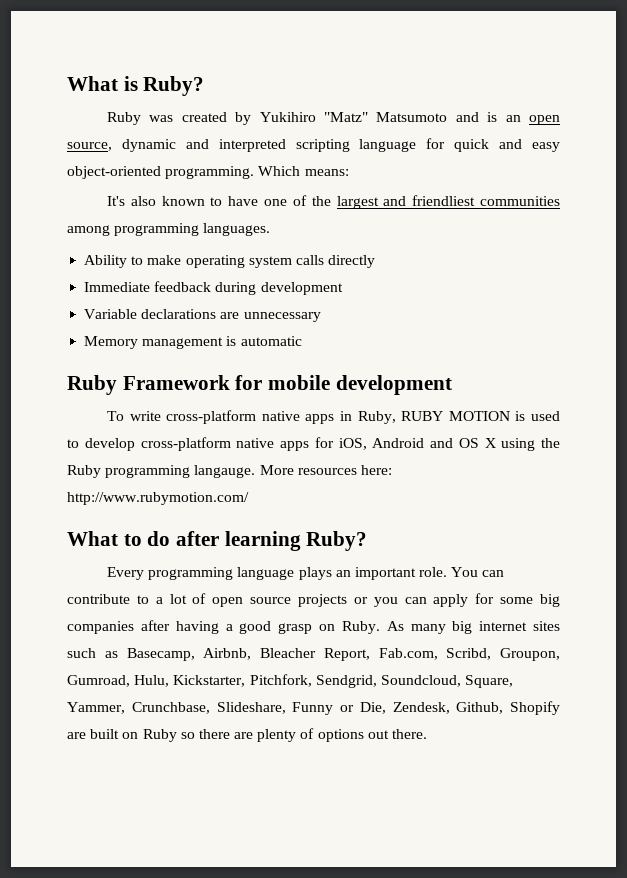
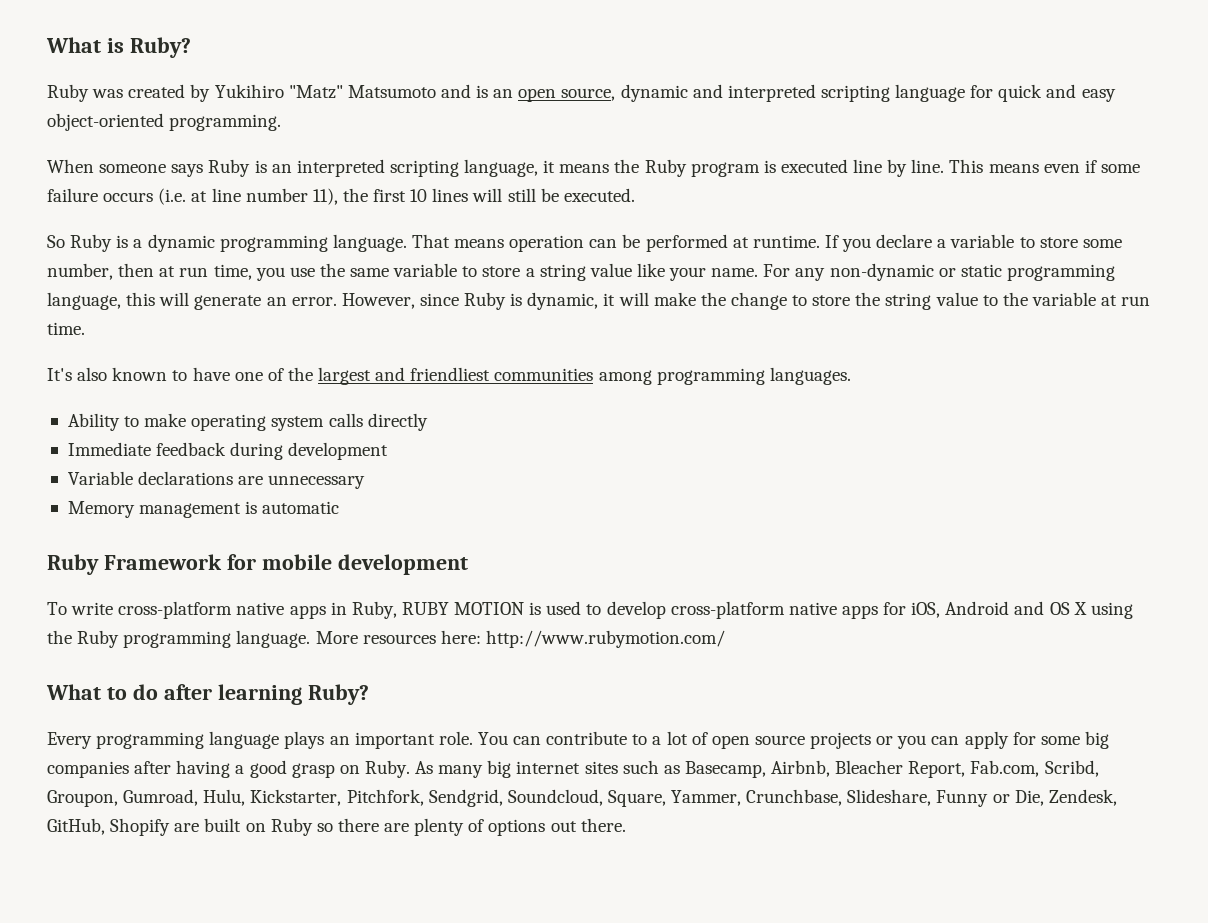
[258,166,349,176] Which means: -> [47,159,1140,177] [47,188,635,205] [47,234,1122,252] [47,263,1115,281] [47,292,1151,310] [47,322,85,335] // When someone says Ruby is an interpreted scripting language, it means the Ruby program is executed line by line. This means even if some failure occurs (i.e. at line number 11), the first 10 lines will still be executed. // So Ruby is a dynamic programming language. That means operation can be performed at runtime. If you declare a variable to store some number, then at run time, you use the same variable to store a string value like your name. For any non-dynamic or static programming language, this will generate an error. However, since Ruby is dynamic, it will make the change to store the string value to the variable at run time.
[194,465,256,478] langauge. -> [236,630,311,648] language.
[456,702,504,714] Github, -> [47,818,105,835] GitHub,

